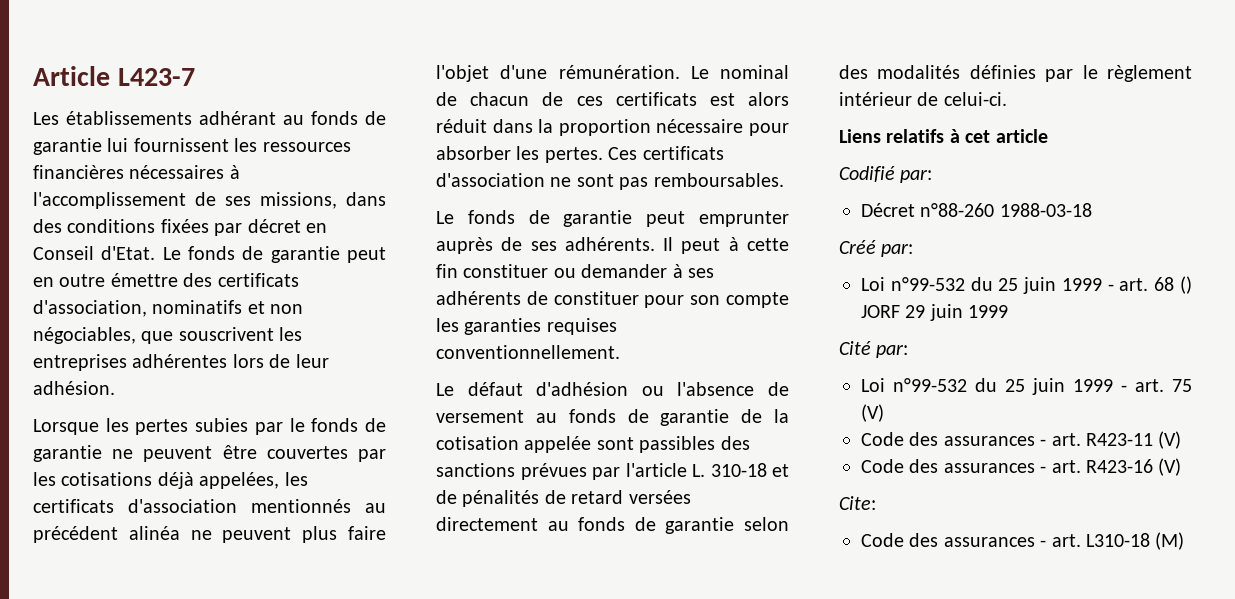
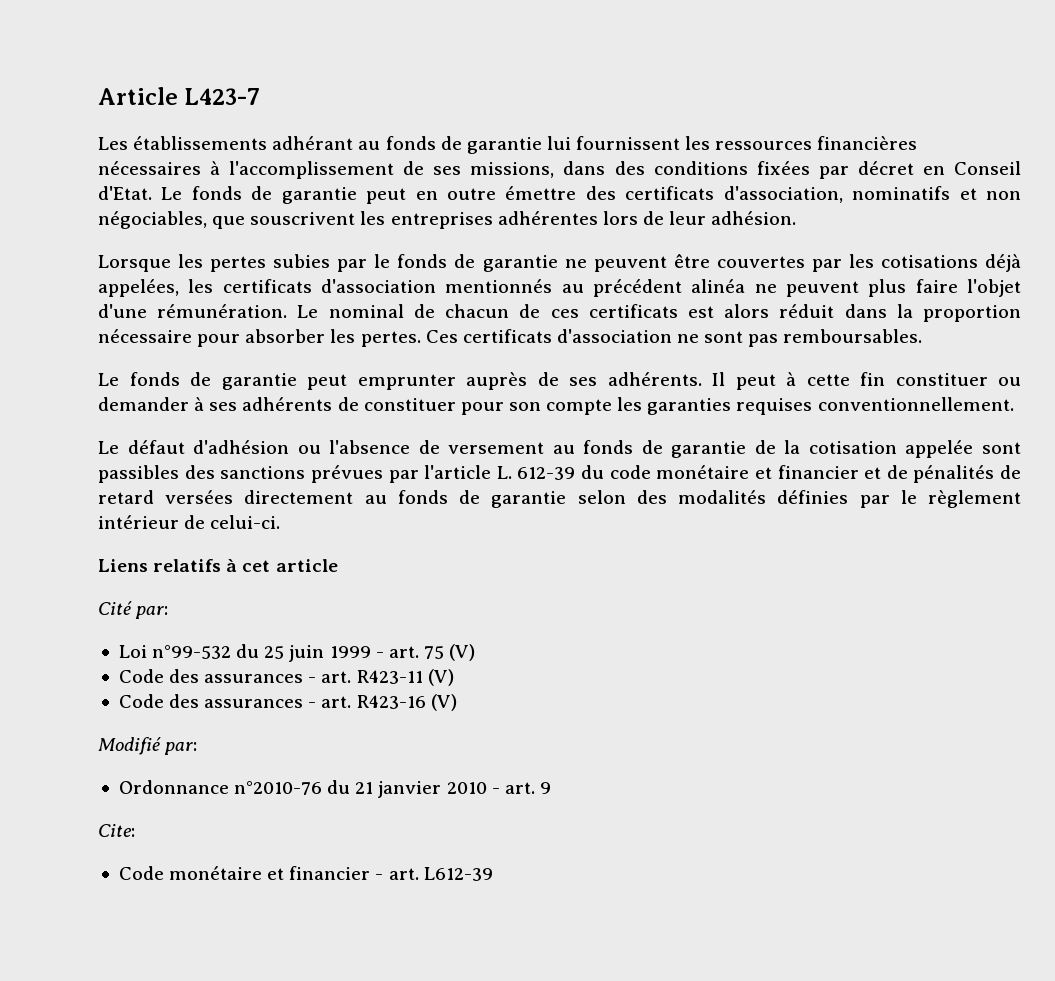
[710,463,767,477] 310-18 -> [517,465,859,480] 612-39 du code monétaire et financier
[839,166,933,183] [861,203,1092,217] [839,240,914,257] [861,276,1192,294] [861,304,1009,321] // Codifié par: // Décret n°88-260 1988-03-18 // Créé par: // Loi n°99-532 du 25 juin 1999 - art. 68 () JORF 29 juin 1999 -> (338, 565) none
[839,496,876,510] [861,532,1185,550] Cite: // Code des assurances - art. L310-18 (M) -> [98,737,198,755] [118,780,551,798] [98,824,135,837] [118,866,493,881] Modifié par: // Ordonnance n°2010-76 du 21 janvier 2010 - art. 9 // Cite: // Code monétaire et financier - art. L612-39

